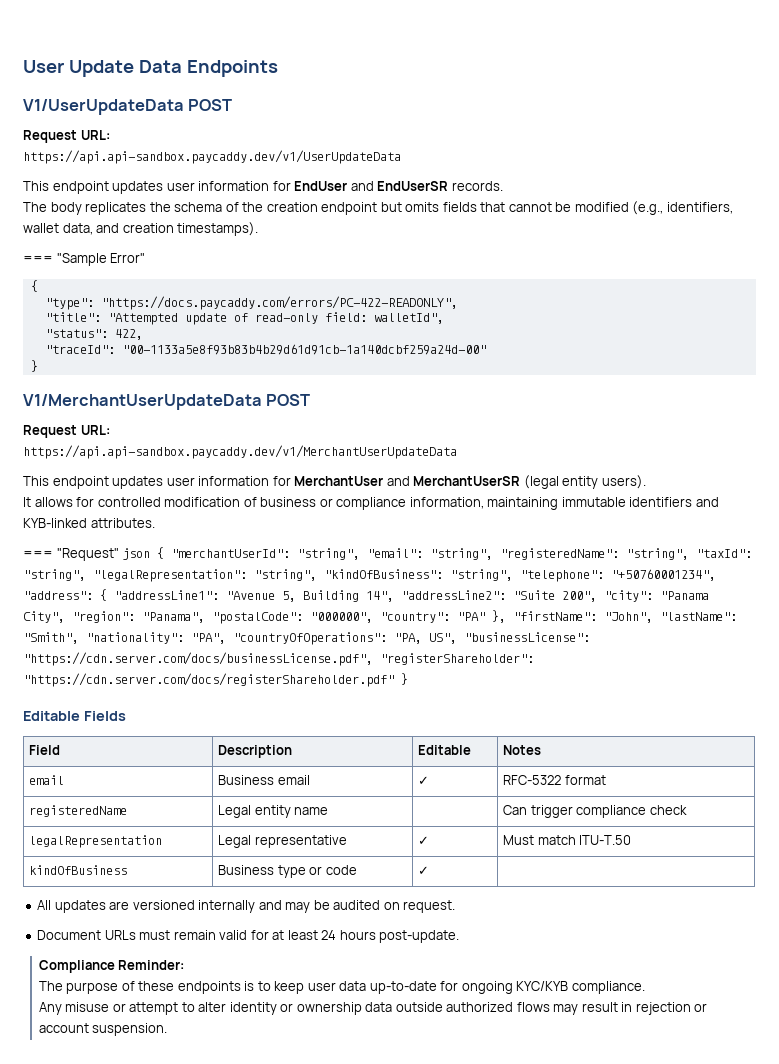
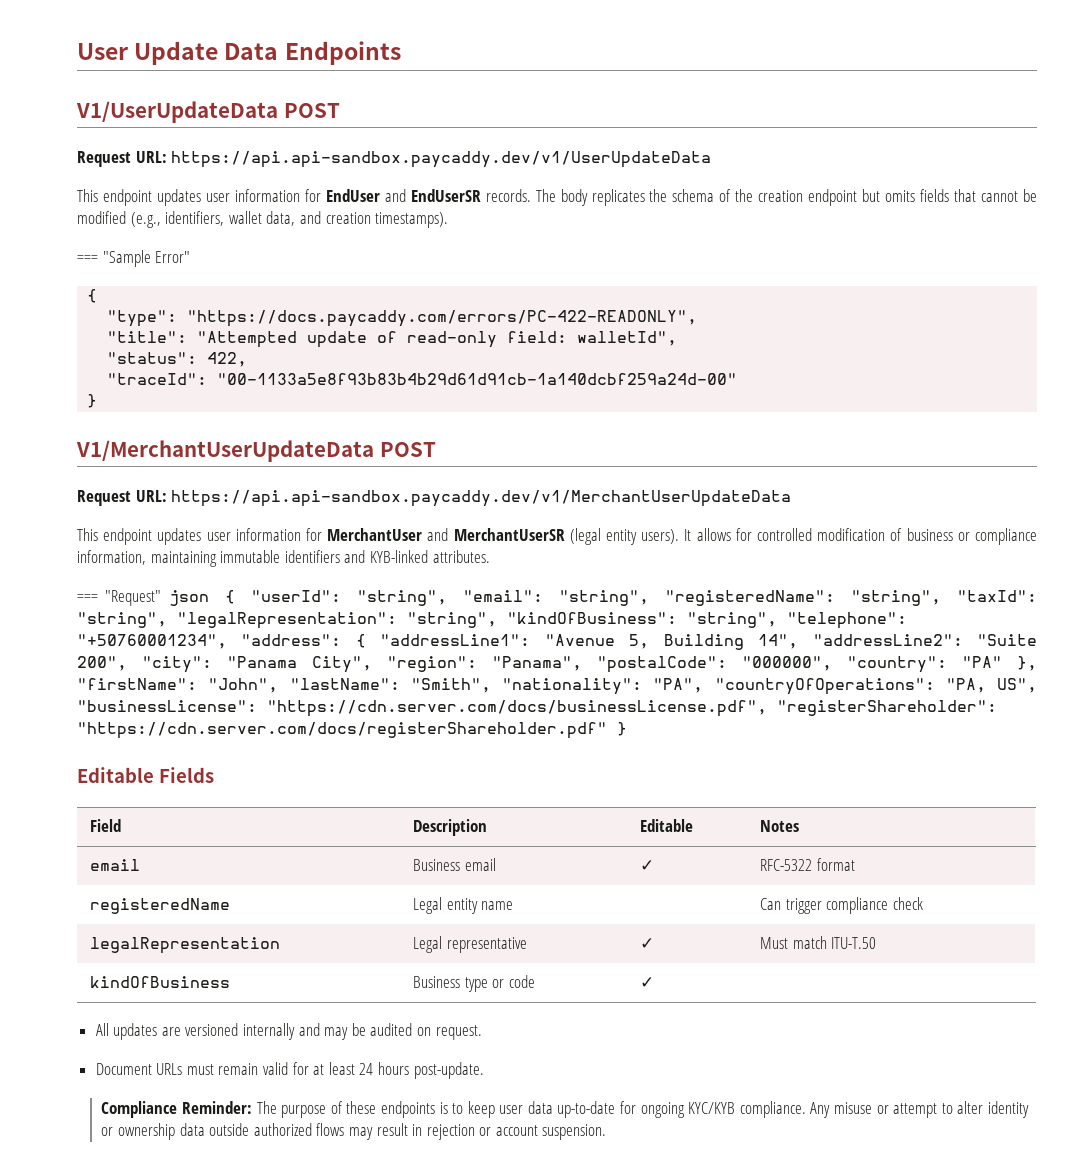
(110, 135) // -> (167, 157) none
(503, 186) // -> (531, 195) none
(110, 430) // -> (167, 496) none
(646, 482) // -> (680, 536) none
[171,549,291,558] "merchantUserId": -> [250,590,341,602] "userId":
(185, 965) // -> (252, 1107) none
(645, 987) // -> (806, 1109) none

